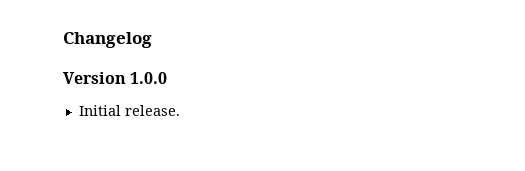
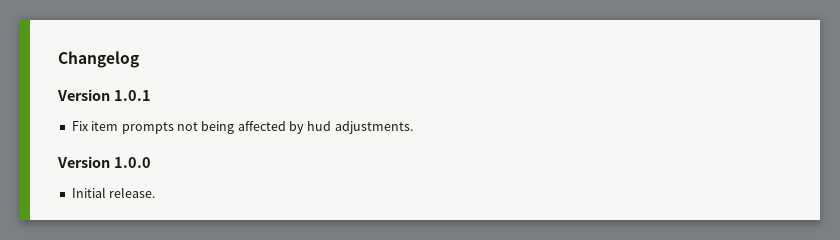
(152, 40) none -> [57,89,151,101] [71,121,413,134] // Version 1.0.1 // Fix item prompts not being affected by hud adjustments.

